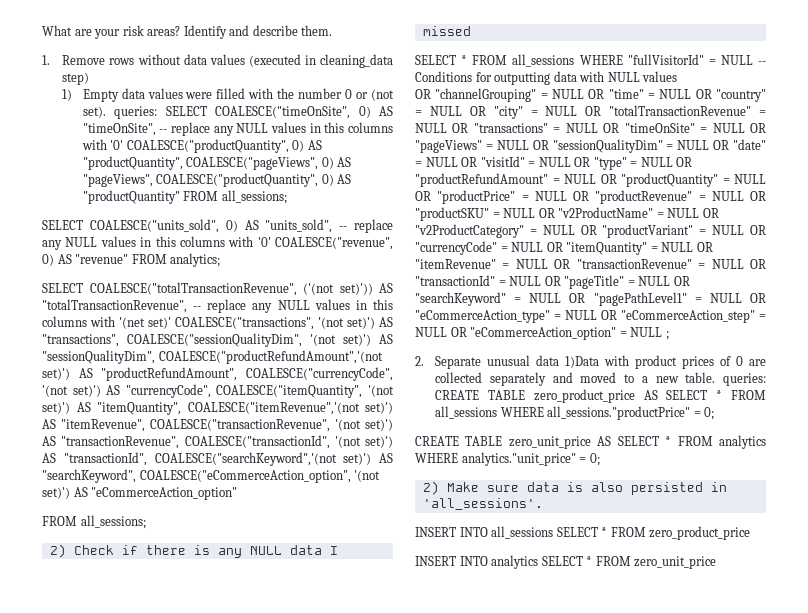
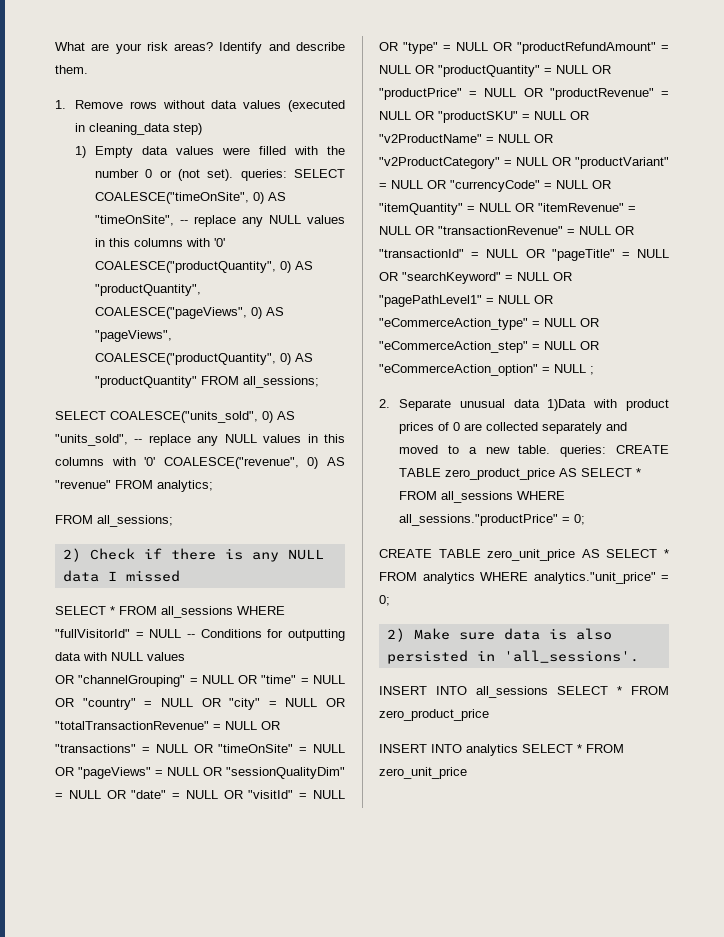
[42,282,393,296] [42,299,394,313] [42,316,393,330] [42,333,393,347] [42,350,383,364] [42,367,394,381] [42,384,394,398] [42,402,393,415] [42,419,393,432] [42,435,393,449] [42,452,393,466] [42,469,381,483] [42,487,238,500] // SELECT COALESCE("totalTransactionRevenue", ('(not set)')) AS "totalTransactionRevenue", -- replace any NULL values in this columns with '(net set)' COALESCE("transactions", '(not set)') AS "transactions", COALESCE("sessionQualityDim", '(not set)') AS "sessionQualityDim", COALESCE("productRefundAmount",'(not set)') AS "productRefundAmount", COALESCE("currencyCode", '(not set)') AS "currencyCode", COALESCE("itemQuantity", '(not set)') AS "itemQuantity", COALESCE("itemRevenue",'(not set)') AS "itemRevenue", COALESCE("transactionRevenue", '(not set)') AS "transactionRevenue", COALESCE("transactionId", '(not set)') AS "transactionId", COALESCE("searchKeyword",'(not set)') AS "searchKeyword", COALESCE("eCommerceAction_option", '(not set)') AS "eCommerceAction_option" -> (213, 486) none

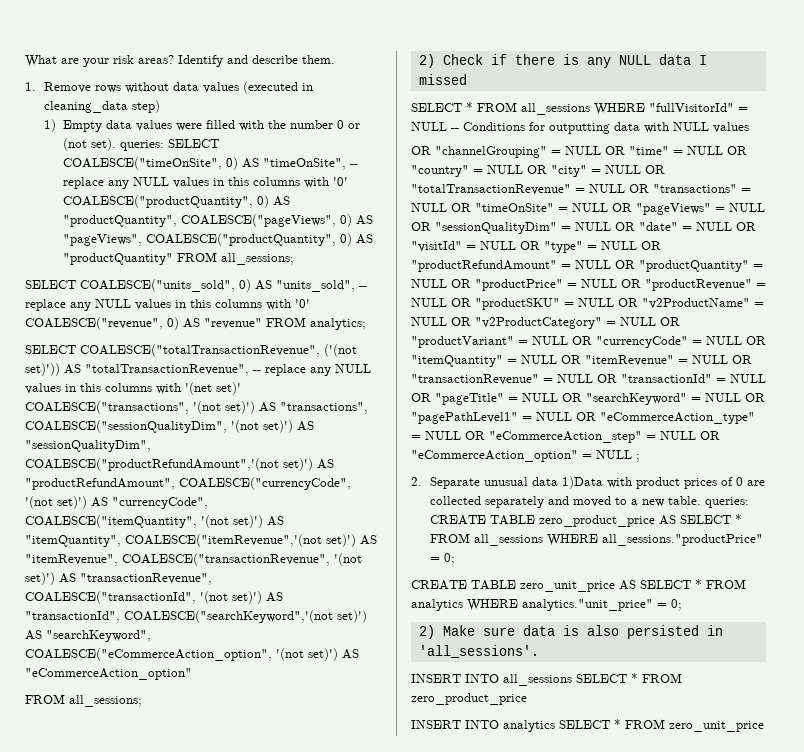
(213, 486) none -> [25,344,357,357] [25,363,371,376] [25,382,241,395] [25,401,368,414] [25,420,314,433] [25,440,151,452] [25,458,334,471] [25,477,351,490] [25,496,208,509] [25,515,284,528] [25,534,377,547] [25,553,362,566] [25,572,212,585] [25,591,283,604] [25,610,367,623] [25,630,151,642] [25,648,359,661] [25,668,192,680] // SELECT COALESCE("totalTransactionRevenue", ('(not set)')) AS "totalTransactionRevenue", -- replace any NULL values in this columns with '(net set)' COALESCE("transactions", '(not set)') AS "transactions", COALESCE("sessionQualityDim", '(not set)') AS "sessionQualityDim", COALESCE("productRefundAmount",'(not set)') AS "productRefundAmount", COALESCE("currencyCode", '(not set)') AS "currencyCode", COALESCE("itemQuantity", '(not set)') AS "itemQuantity", COALESCE("itemRevenue",'(not set)') AS "itemRevenue", COALESCE("transactionRevenue", '(not set)') AS "transactionRevenue", COALESCE("transactionId", '(not set)') AS "transactionId", COALESCE("searchKeyword",'(not set)') AS "searchKeyword", COALESCE("eCommerceAction_option", '(not set)') AS "eCommerceAction_option"

